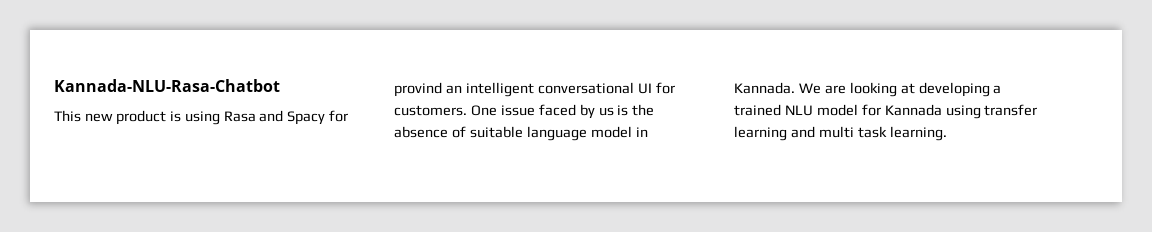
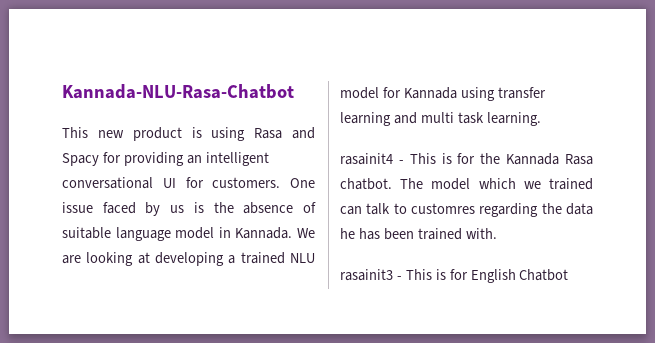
[394,82,442,97] provind -> [123,152,184,166] providing
(947, 133) none -> [340,153,593,165] [340,178,593,190] [340,203,593,217] [340,228,497,240] [340,269,569,283] // rasainit4 - This is for the Kannada Rasa chatbot. The model which we trained can talk to customres regarding the data he has been trained with. // rasainit3 - This is for English Chatbot

